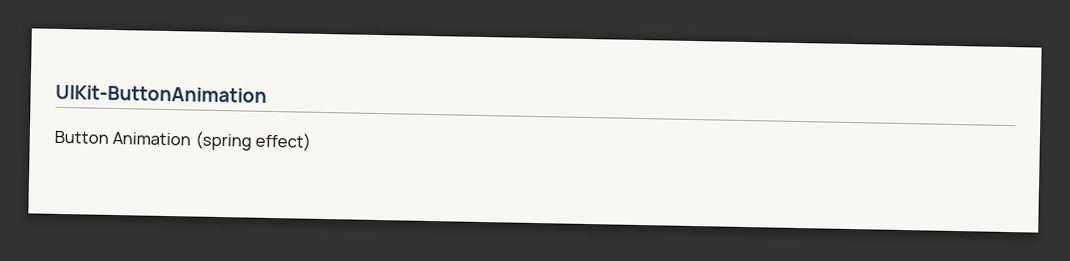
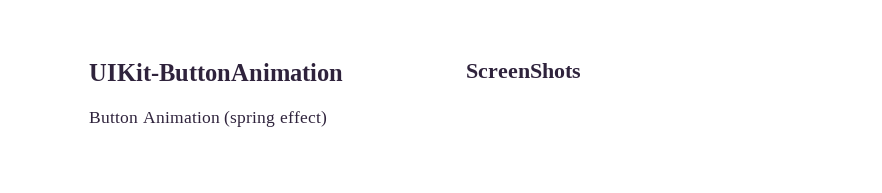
(312, 141) none -> [466,63,581,78] // ScreenShots

